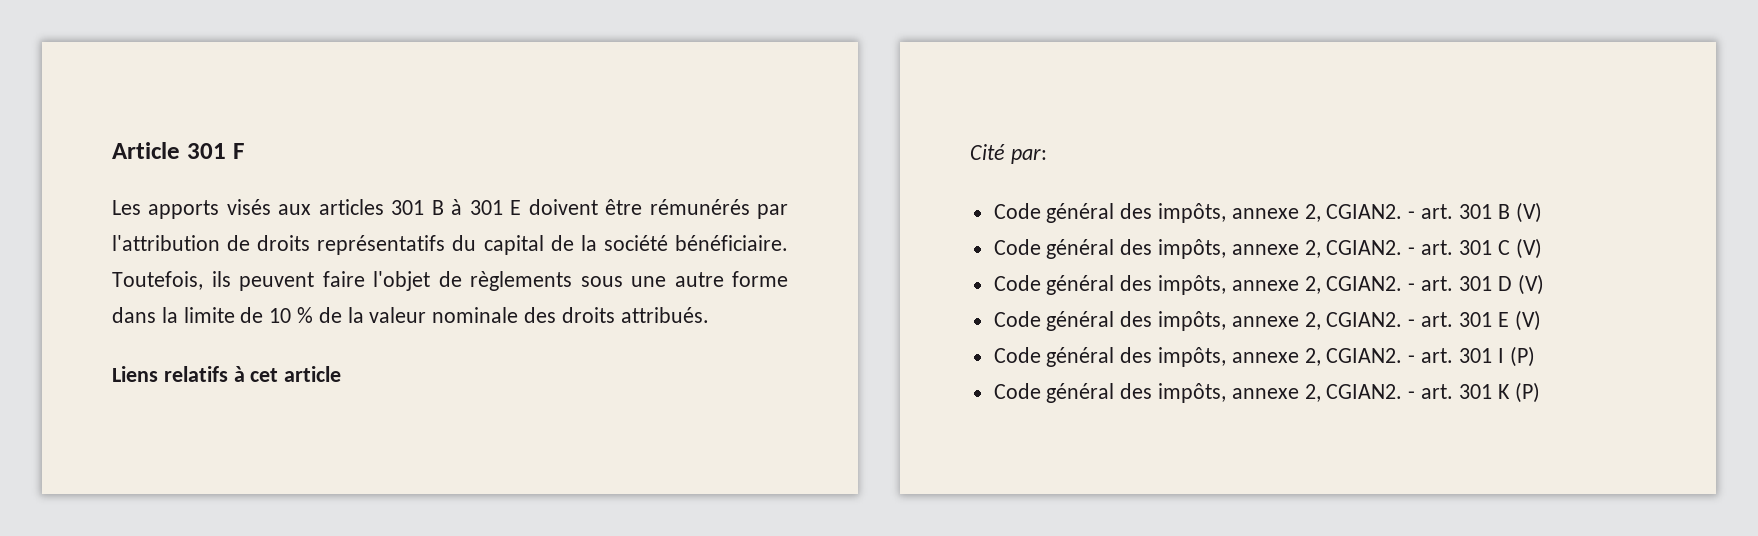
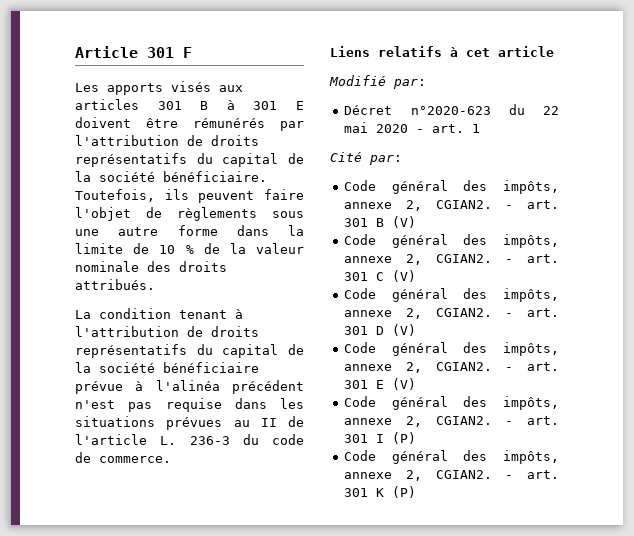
(709, 315) none -> [75,308,243,319] [75,326,259,337] [75,344,304,358] [75,362,259,373] [75,380,304,394] [75,398,304,412] [75,416,304,430] [75,434,304,445] [75,452,171,463] // La condition tenant à l'attribution de droits représentatifs du capital de la société bénéficiaire prévue à l'alinéa précédent n'est pas requise dans les situations prévues au II de l'article L. 236-3 du code de commerce.
(342, 374) none -> [329,75,426,89] [344,104,559,115] [344,122,481,133] // Modifié par: // Décret n°2020-623 du 22 mai 2020 - art. 1

